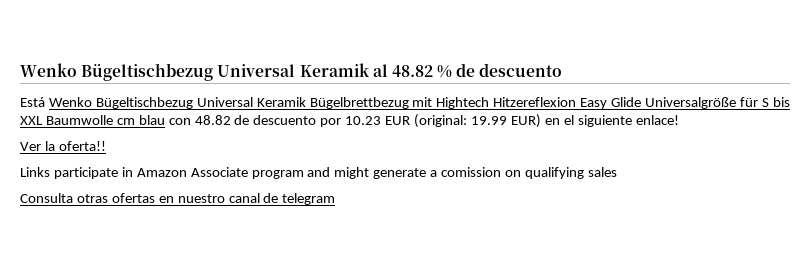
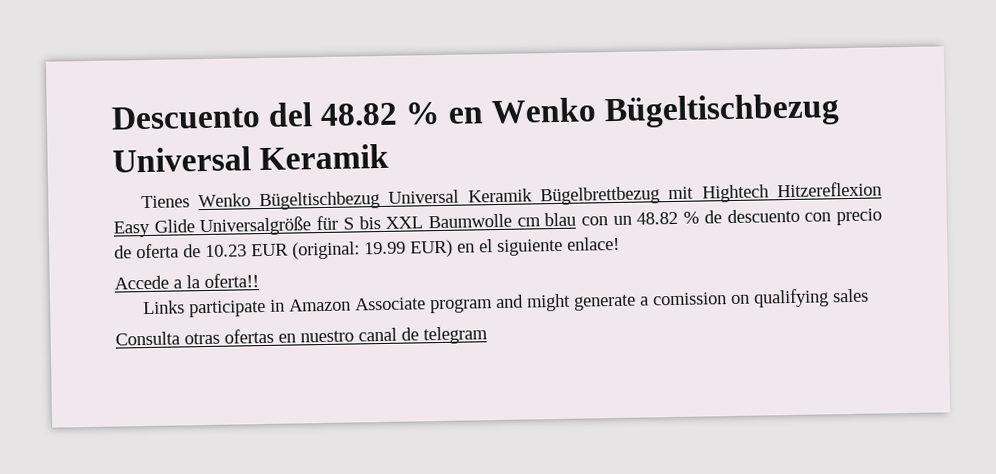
[20,63,563,81] [20,97,45,107] Wenko Bügeltischbezug Universal Keramik al 48.82 % de descuento // Está -> [111,93,841,130] [112,143,390,173] [140,195,190,209] Descuento del 48.82 % en Wenko Bügeltischbezug Universal Keramik // Tienes
[194,115,342,127] 48.82 de descuento por -> [612,208,883,226] [114,243,201,259] un 48.82 % de descuento con precio de oferta de
[20,142,41,151] Ver -> [114,275,182,290] Accede a

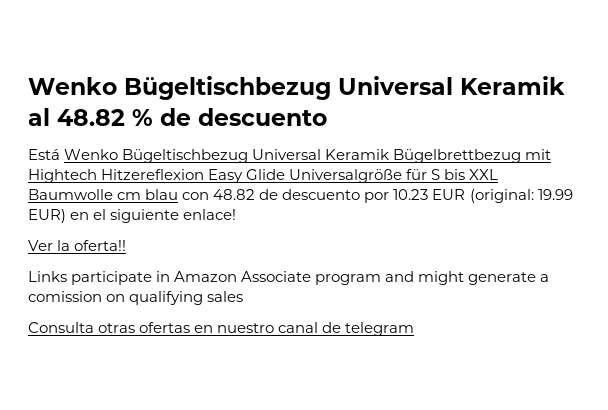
[111,93,841,130] [112,143,390,173] [140,195,190,209] Descuento del 48.82 % en Wenko Bügeltischbezug Universal Keramik // Tienes -> [28,76,565,100] [28,108,327,126] [28,149,60,160] Wenko Bügeltischbezug Universal Keramik al 48.82 % de descuento // Está
[612,208,883,226] [114,243,201,259] un 48.82 % de descuento con precio de oferta de -> [213,189,390,203] 48.82 de descuento por
[114,275,182,290] Accede a -> [28,240,53,251] Ver

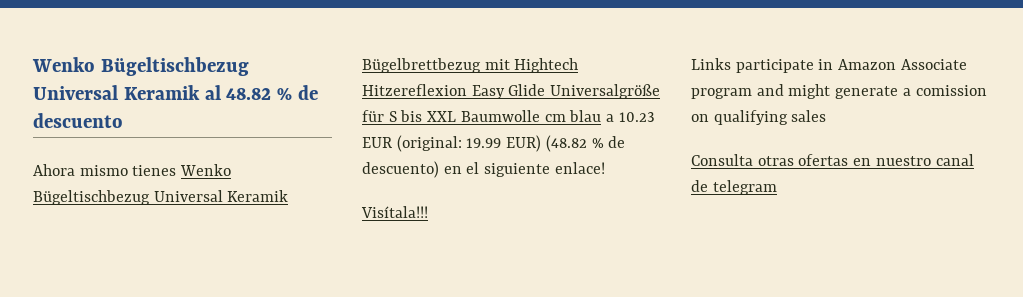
[28,149,60,160] Está -> [33,164,177,176] Ahora mismo tienes
[182,189,390,203] con 48.82 de descuento por -> [606,114,615,122] a
(66, 216) none -> [545,135,626,152] [362,161,439,178] (48.82 % de descuento)
[28,240,127,251] Ver la oferta!! -> [361,206,428,218] Visítala!!!

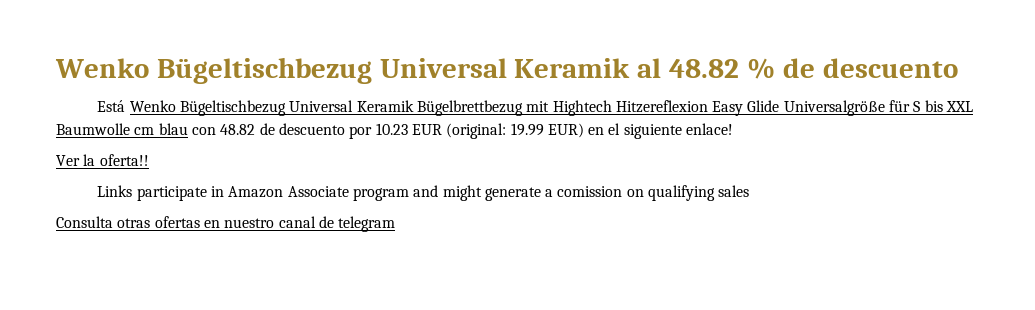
[33,164,177,176] Ahora mismo tienes -> [97,100,126,112] Está
[606,114,615,122] a -> [191,123,373,139] con 48.82 de descuento por
[545,135,626,152] [362,161,439,178] (48.82 % de descuento) -> (584, 130) none
[361,206,428,218] Visítala!!! -> [56,154,149,166] Ver la oferta!!

